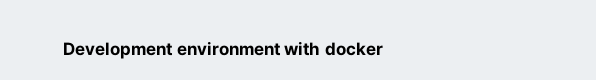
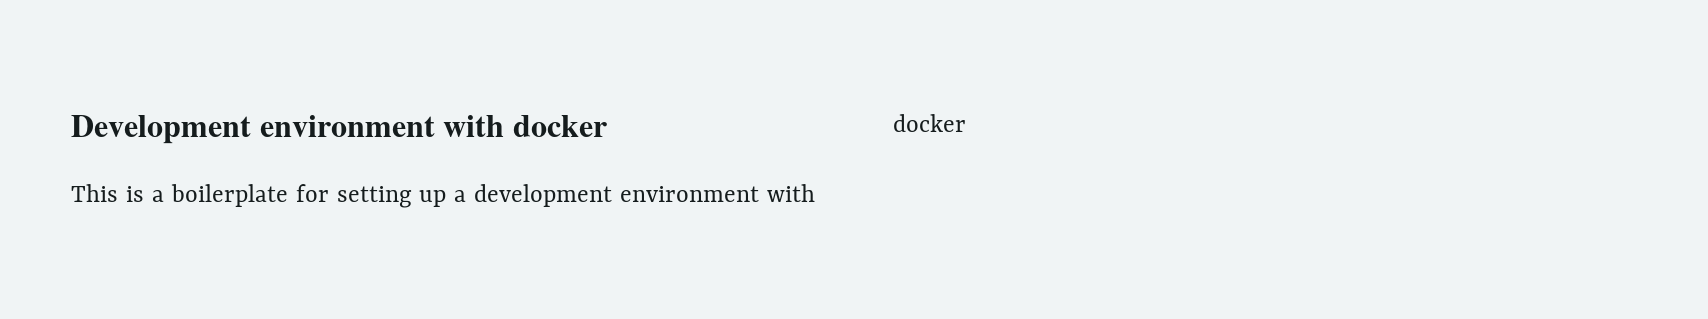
(384, 49) none -> [71,184,815,208] [893,114,966,132] // This is a boilerplate for setting up a development environment with docker

